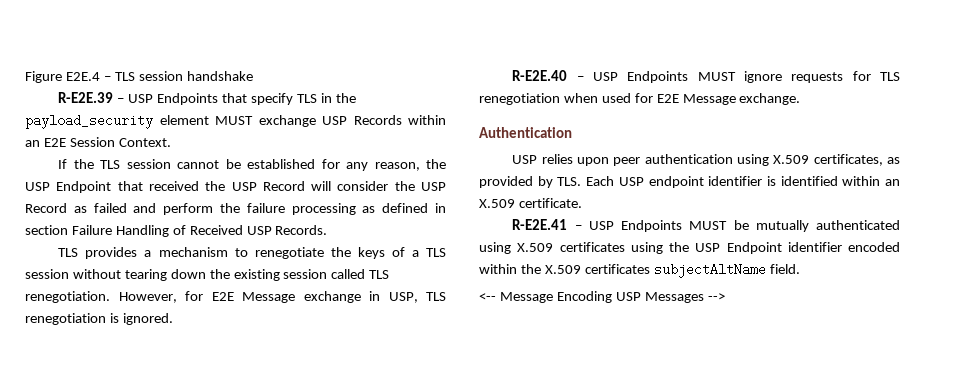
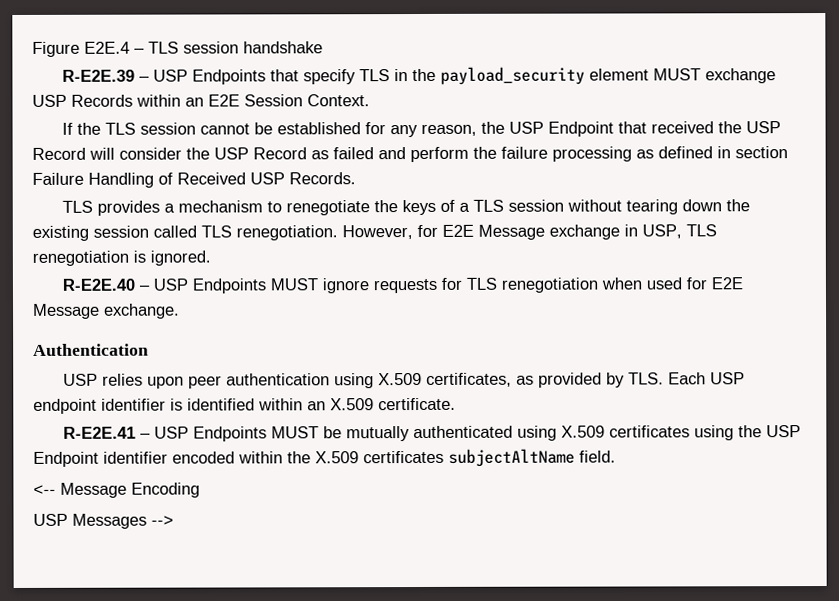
(612, 297) none -> (200, 490) //

